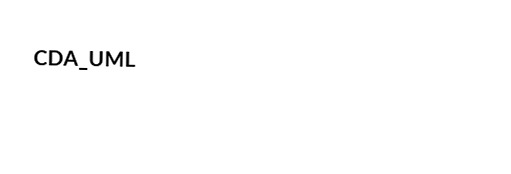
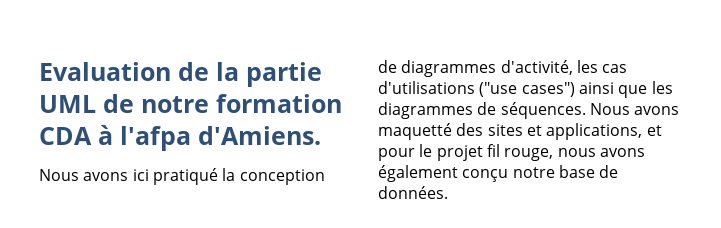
[33,50,136,71] CDA_UML -> [39,62,322,87] [39,94,342,113] [39,125,321,151] [39,168,325,185] [378,60,628,77] [378,81,673,98] [378,102,680,119] [378,123,662,140] [378,144,645,161] [378,165,619,182] [378,186,448,199] Evaluation de la partie UML de notre formation CDA à l'afpa d'Amiens. // Nous avons ici pratiqué la conception de diagrammes d'activité, les cas d'utilisations ("use cases") ainsi que les diagrammes de séquences. Nous avons maquetté des sites et applications, et pour le projet fil rouge, nous avons également conçu notre base de données.

